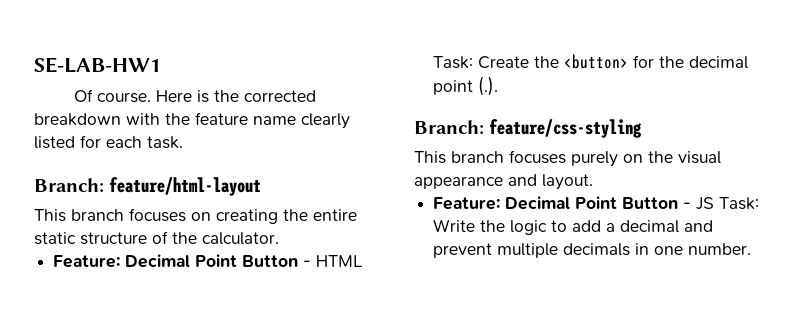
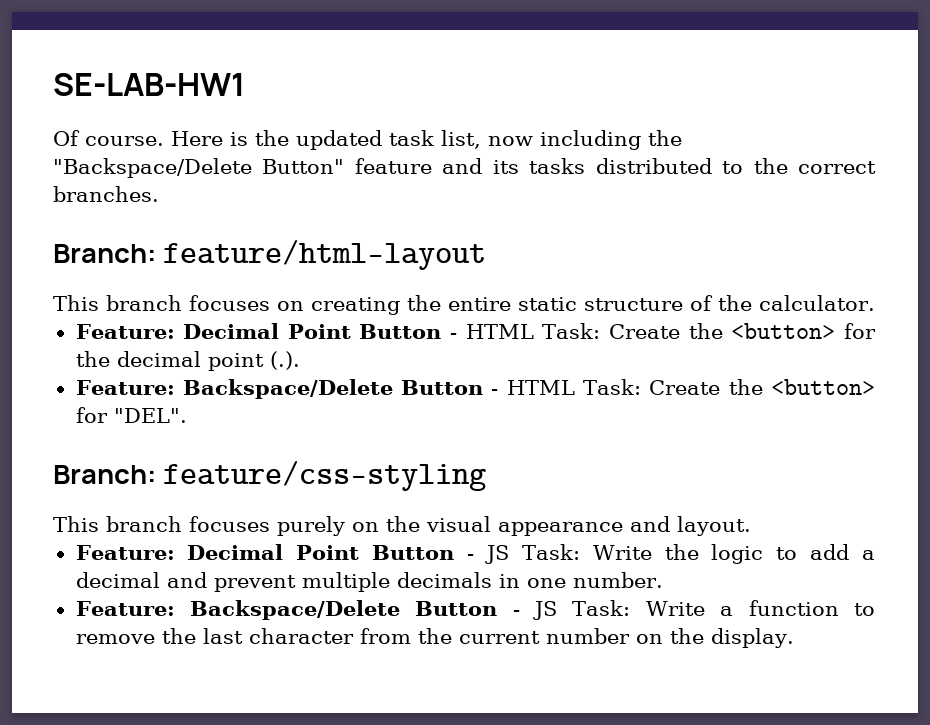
[243,90,316,102] [34,112,350,129] [34,135,183,149] corrected breakdown with the feature name clearly listed for each task. -> [296,130,682,150] [53,158,877,178] [53,186,159,202] updated task list, now including the "Backspace/Delete Button" feature and its tasks distributed to the correct branches.
(499, 86) none -> [75,379,875,399] [75,407,187,423] // Feature: Backspace/Delete Button - HTML Task: Create the <button> for "DEL".
(752, 249) none -> [75,600,876,620] [75,628,794,648] // Feature: Backspace/Delete Button - JS Task: Write a function to remove the last character from the current number on the display.

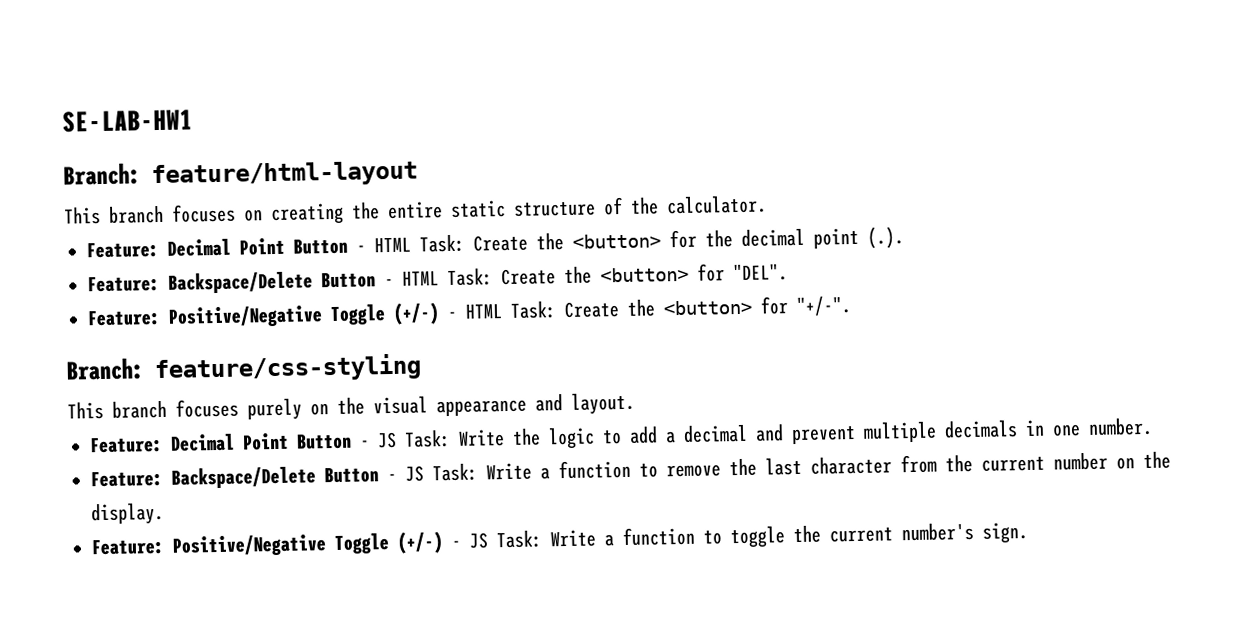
[53,130,682,150] [53,158,877,178] [53,186,159,202] // Of course. Here is the updated task list, now including the "Backspace/Delete Button" feature and its tasks distributed to the correct branches. -> (193, 121) none
(187, 415) none -> [87,296,851,328] // Feature: Positive/Negative Toggle (+/-) - HTML Task: Create the <button> for "+/-".
(794, 638) none -> [91,522,1028,557] // Feature: Positive/Negative Toggle (+/-) - JS Task: Write a function to toggle the current number's sign.

